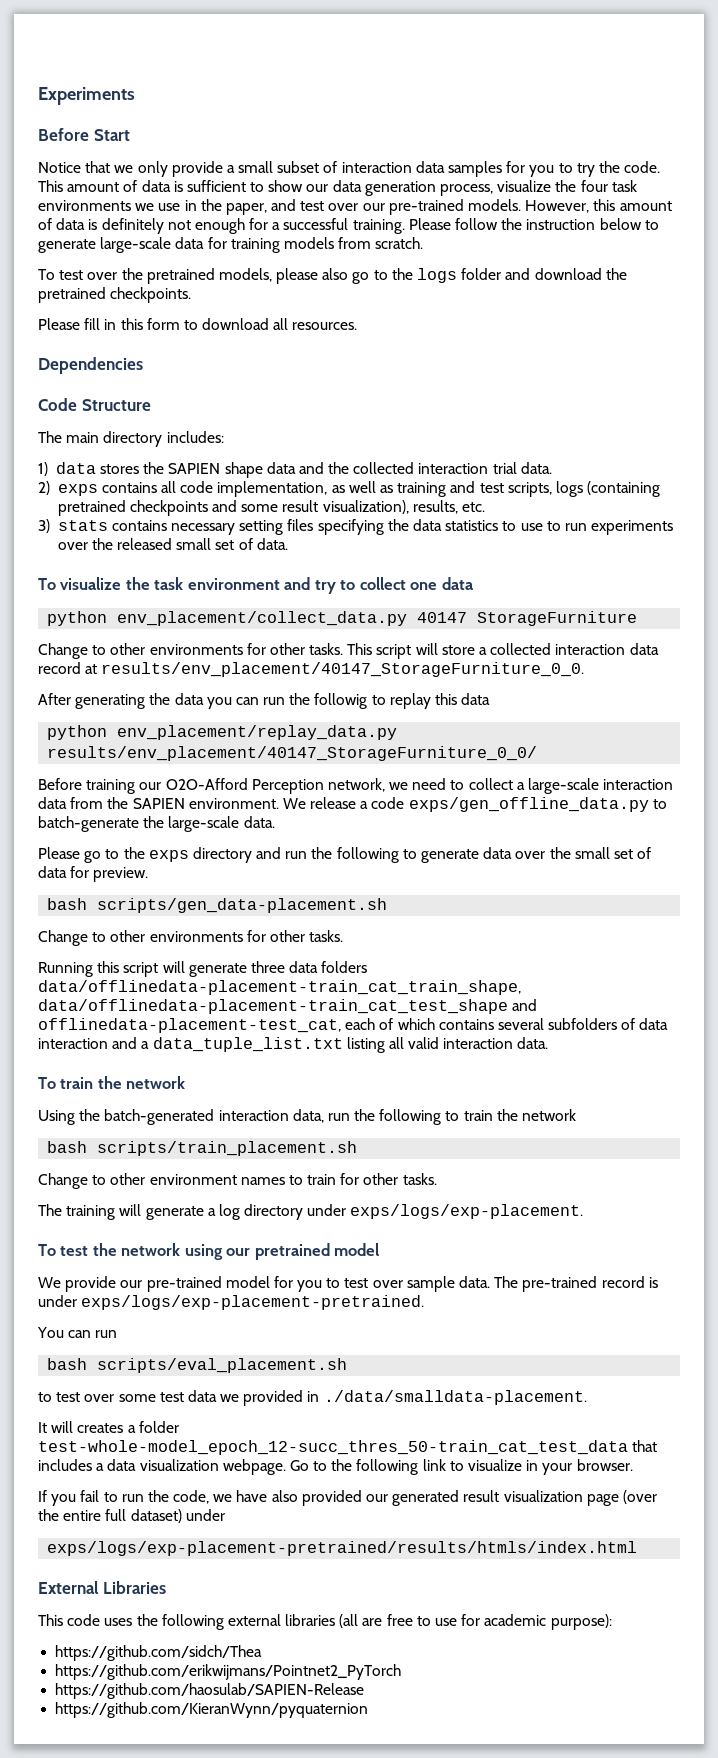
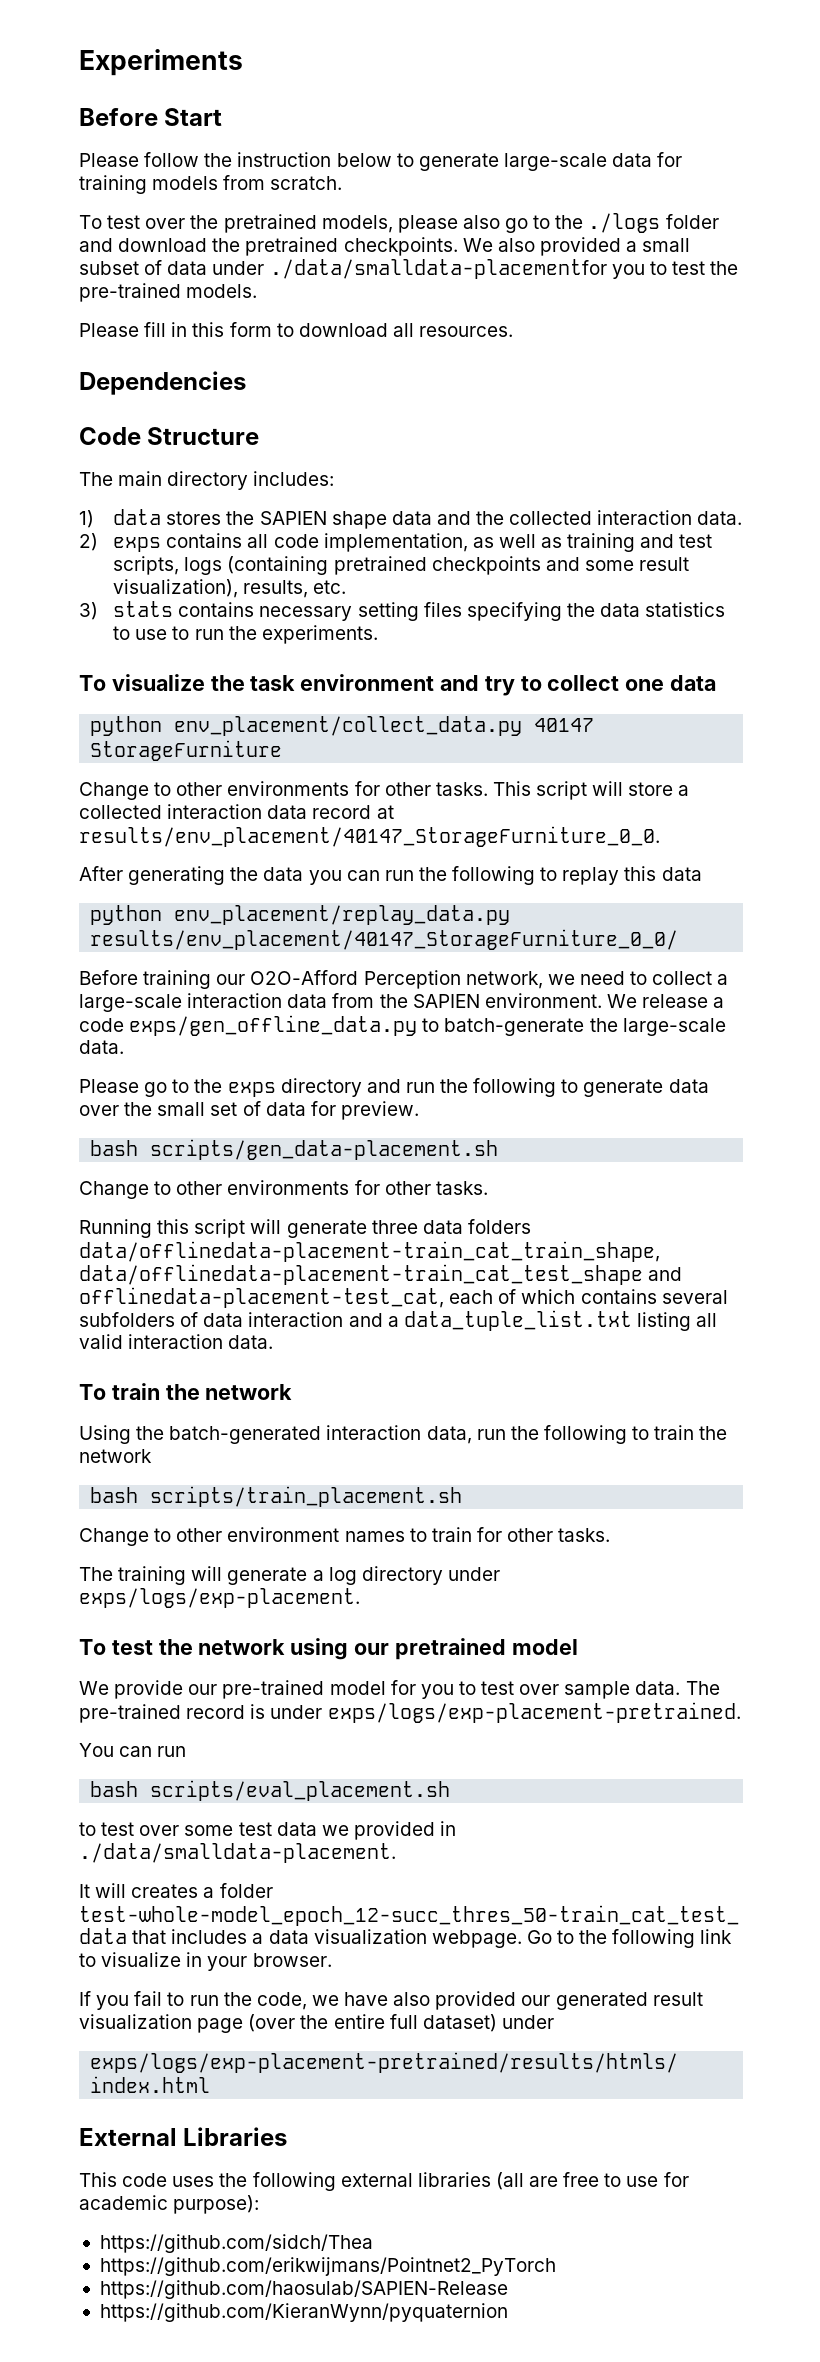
[38,161,661,177] [38,180,637,196] [38,199,672,215] [38,218,405,234] Notice that we only provide a small subset of interaction data samples for you to try the code. This amount of data is sufficient to show our data generation process, visualize the four task environments we use in the paper, and test over our pre-trained models. However, this amount of data is definitely not enough for a successful training. -> (223, 117) none
[417,268,458,283] logs -> [588,213,661,233] ./logs
(192, 295) none -> [462,237,691,256] [79,259,739,279] [79,283,258,302] We also provided a small subset of data under ./data/smalldata-placementfor you to test the pre-trained models.
[492,462,517,474] trial -> (693, 517) none
[591,520,674,535] [57,538,288,550] experiments over the released small set of data. -> [228,625,378,644] the experiments.
[314,693,368,709] followig -> [452,866,536,885] following

